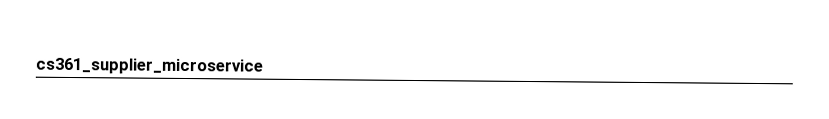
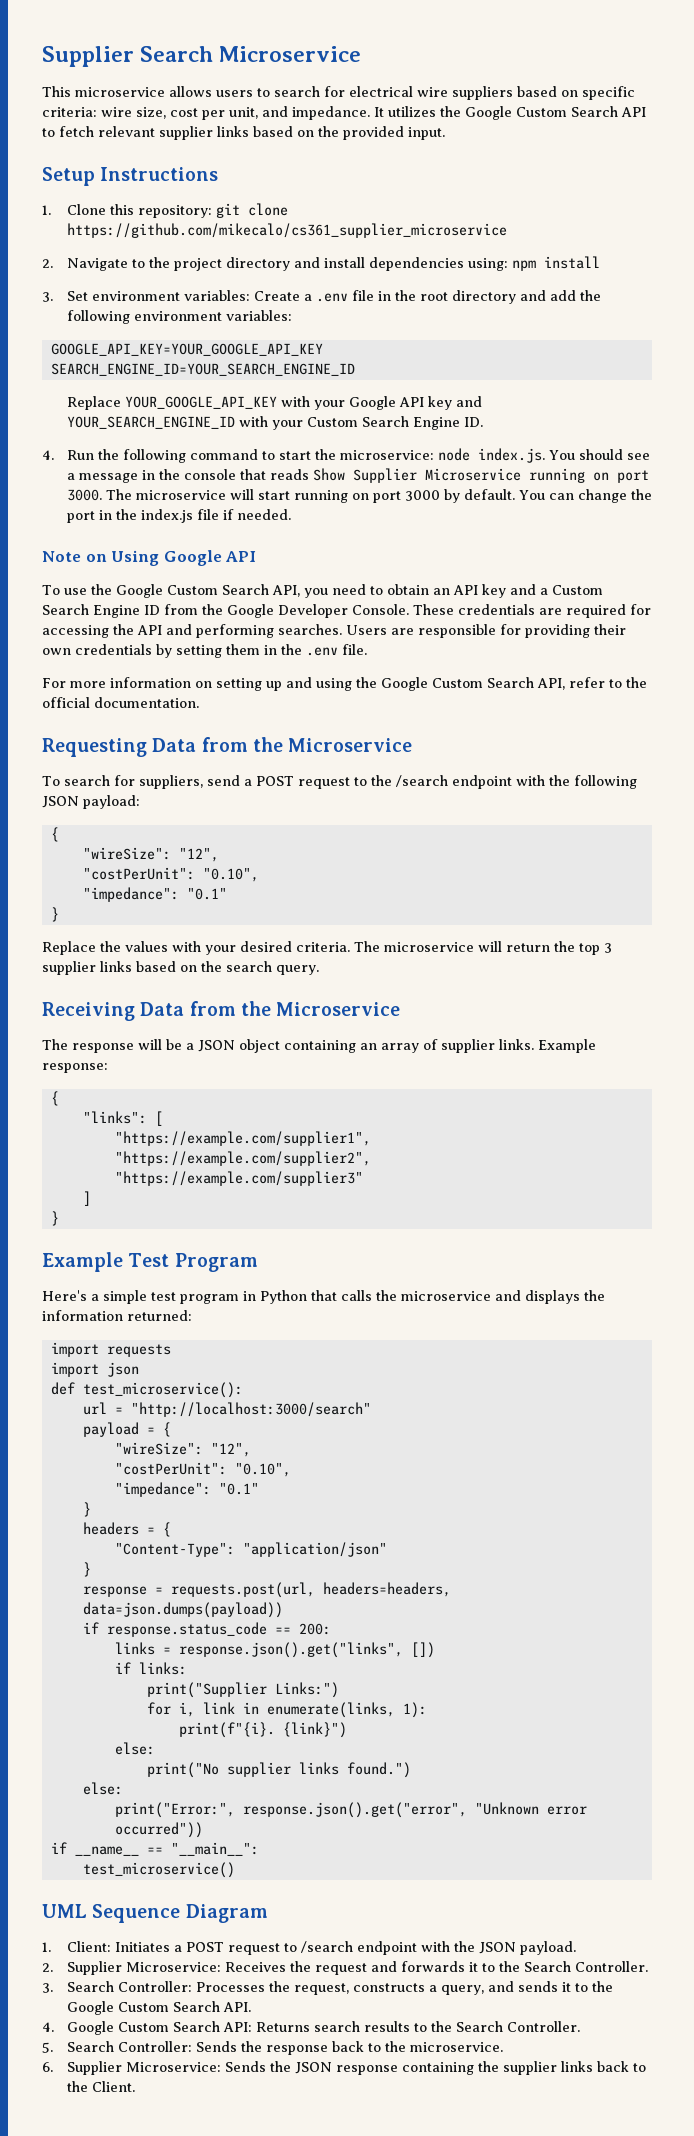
[35,57,263,75] cs361_supplier_microservice -> [42,46,362,67] [42,86,635,100] [42,106,646,120] [42,126,445,140] [42,167,219,186] [42,203,288,218] [66,223,507,238] [42,256,600,271] [42,290,601,304] [66,310,292,324] [50,343,323,356] [50,363,355,376] [66,396,482,410] [66,416,483,430] [42,448,650,463] [66,468,649,483] [66,489,652,503] [66,509,291,523] [42,550,257,566] [42,584,603,598] [42,604,651,618] [42,624,626,638] [42,644,367,658] [42,677,647,691] [42,697,199,708] [42,737,413,757] [42,775,637,789] [42,795,140,809] [50,827,59,842] [82,847,219,862] [82,867,259,882] [82,887,227,902] [50,907,59,922] [42,941,612,955] [42,961,319,975] [42,1001,401,1021] [42,1039,596,1053] [42,1063,108,1073] [50,1091,59,1106] [82,1111,163,1126] [114,1131,371,1146] [114,1151,371,1166] [114,1171,363,1186] [82,1191,91,1206] [50,1211,59,1226] [42,1252,258,1272] [42,1290,605,1304] [42,1310,192,1321] [50,1342,171,1357] [50,1362,139,1377] [50,1382,243,1398] [82,1402,371,1417] [82,1422,171,1437] [114,1442,251,1457] [114,1462,291,1477] [114,1482,259,1497] [82,1502,91,1517] [82,1522,171,1537] [114,1542,387,1557] [82,1562,91,1577] [82,1582,451,1598] [82,1602,283,1618] [82,1622,331,1637] [114,1642,435,1658] [114,1662,187,1675] [146,1682,339,1698] [146,1702,427,1718] [178,1722,347,1738] [114,1742,155,1755] [146,1762,411,1778] [82,1782,123,1795] [114,1802,587,1818] [114,1822,203,1838] [50,1842,259,1856] [82,1862,235,1878] [42,1904,268,1923] [42,1941,576,1955] [42,1961,648,1975] [42,1981,613,1995] [66,2001,251,2015] [42,2021,580,2035] [42,2041,503,2055] [42,2061,646,2075] [66,2081,135,2092] Supplier Search Microservice // This microservice allows users to search for electrical wire suppliers based on specific criteria: wire size, cost per unit, and impedance. It utilizes the Google Custom Search API to fetch relevant supplier links based on the provided input. // Setup Instructions // 1. Clone this repository: git clone https://github.com/mikecalo/cs361_supplier_microservice // 2. Navigate to the project directory and install dependencies using: npm install // 3. Set environment variables: Create a .env file in the root directory and add the following environment variables: // GOOGLE_API_KEY=YOUR_GOOGLE_API_KEY // SEARCH_ENGINE_ID=YOUR_SEARCH_ENGINE_ID // Replace YOUR_GOOGLE_API_KEY with your Google API key and YOUR_SEARCH_ENGINE_ID with your Custom Search Engine ID. // 4. Run the following command to start the microservice: node index.js. You should see a message in the console that reads Show Supplier Microservice running on port 3000. The microservice will start running on port 3000 by default. You can change the port in the index.js file if needed. // Note on Using Google API // To use the Google Custom Search API, you need to obtain an API key and a Custom Search Engine ID from the Google Developer Console. These credentials are required for accessing the API and performing searches. Users are responsible for providing their own credentials by setting them in the .env file. // For more information on setting up and using the Google Custom Search API, refer to the official documentation. // Requesting Data from the Microservice // To search for suppliers, send a POST request to the /search endpoint with the following JSON payload: // { // "wireSize": "12", // "costPerUnit": "0.10", // "impedance": "0.1" // } // Replace the values with your desired criteria. The microservice will return the top 3 supplier links based on the search query. // Receiving Data from the Microservice // The response will be a JSON object containing an array of supplier links. Example response: // { // "links": [ // "https://example.com/supplier1", // "https://example.com/supplier2", // "https://example.com/supplier3" // ] // } // Example Test Program // Here's a simple test program in Python that calls the microservice and displays the information returned: // import requests // import json // def test_microservice(): // url = "http://localhost:3000/search" // payload = { // "wireSize": "12", // "costPerUnit": "0.10", // "impedance": "0.1" // } // headers = { // "Content-Type": "application/json" // } // response = requests.post(url, headers=headers, data=json.dumps(payload)) // if response.status_code == 200: // links = response.json().get("links", []) // if links: // print("Supplier Links:") // for i, link in enumerate(links, 1): // print(f"{i}. {link}") // else: // print("No supplier links found.") // else: // print("Error:", response.json().get("error", "Unknown error occurred")) // if __name__ == "__main__": // test_microservice() // UML Sequence Diagram // 1. Client: Initiates a POST request to /search endpoint with the JSON payload. // 2. Supplier Microservice: Receives the request and forwards it to the Search Controller. // 3. Search Controller: Processes the request, constructs a query, and sends it to the Google Custom Search API. // 4. Google Custom Search API: Returns search results to the Search Controller. // 5. Search Controller: Sends the response back to the microservice. // 6. Supplier Microservice: Sends the JSON response containing the supplier links back to the Client.

